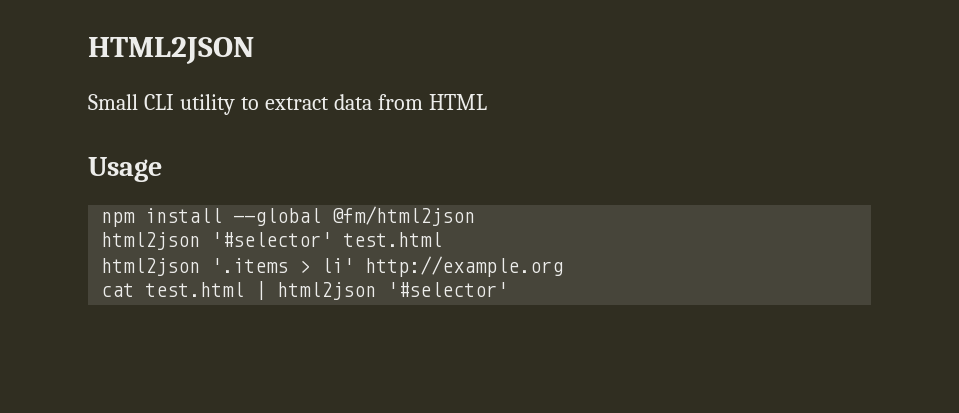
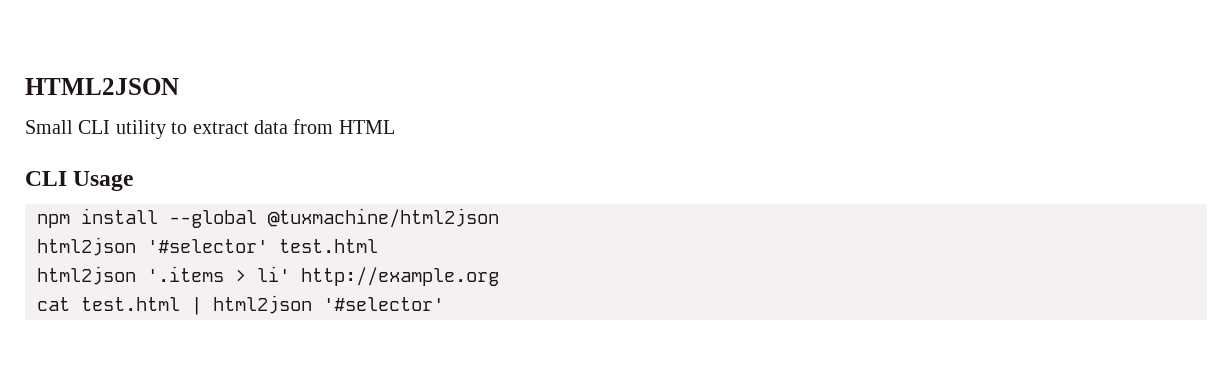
(487, 102) none -> [25,171,67,186] CLI
[332,206,476,226] @fm/html2json -> [268,208,499,228] @tuxmachine/html2json

